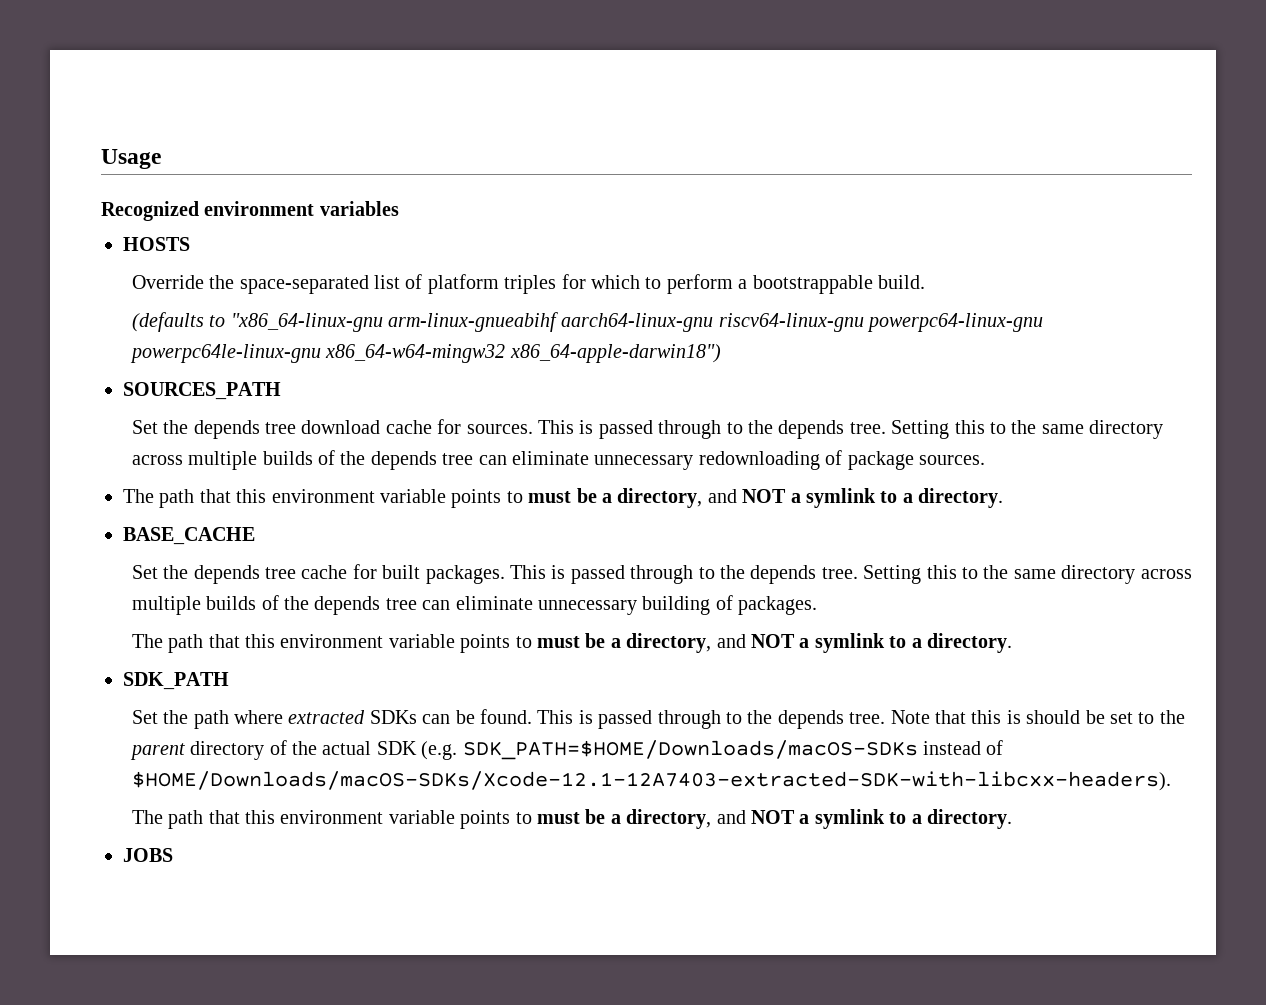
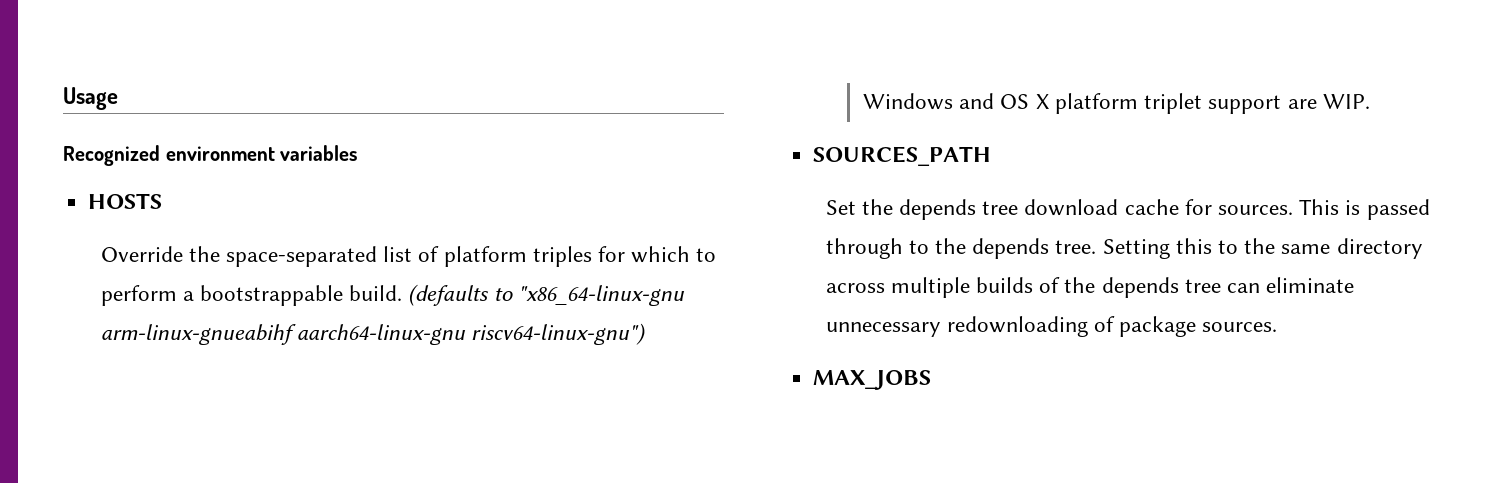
(926, 282) // -> (403, 293) none
[718,313,1044,332] [129,344,721,363] riscv64-linux-gnu powerpc64-linux-gnu powerpc64le-linux-gnu x86_64-w64-mingw32 x86_64-apple-darwin18") -> [470,323,646,345] [863,93,1370,114] riscv64-linux-gnu") // Windows and OS X platform triplet support are WIP.
[123,488,1004,508] [123,527,255,545] [131,564,1192,584] [131,595,818,615] [131,633,1013,653] [123,672,229,690] [131,709,1185,729] [129,740,1004,760] [131,771,1171,791] [131,809,1013,829] [123,848,173,862] The path that this environment variable points to must be a directory, and NOT a symlink to a directory. // BASE_CACHE // Set the depends tree cache for built packages. This is passed through to the depends tree. Setting this to the same directory across multiple builds of the depends tree can eliminate unnecessary building of packages. // The path that this environment variable points to must be a directory, and NOT a symlink to a directory. // SDK_PATH // Set the path where extracted SDKs can be found. This is passed through to the depends tree. Note that this is should be set to the parent directory of the actual SDK (e.g. SDK_PATH=$HOME/Downloads/macOS-SDKs instead of $HOME/Downloads/macOS-SDKs/Xcode-12.1-12A7403-extracted-SDK-with-libcxx-headers). // The path that this environment variable points to must be a directory, and NOT a symlink to a directory. // JOBS -> [813,370,932,390] MAX_JOBS

